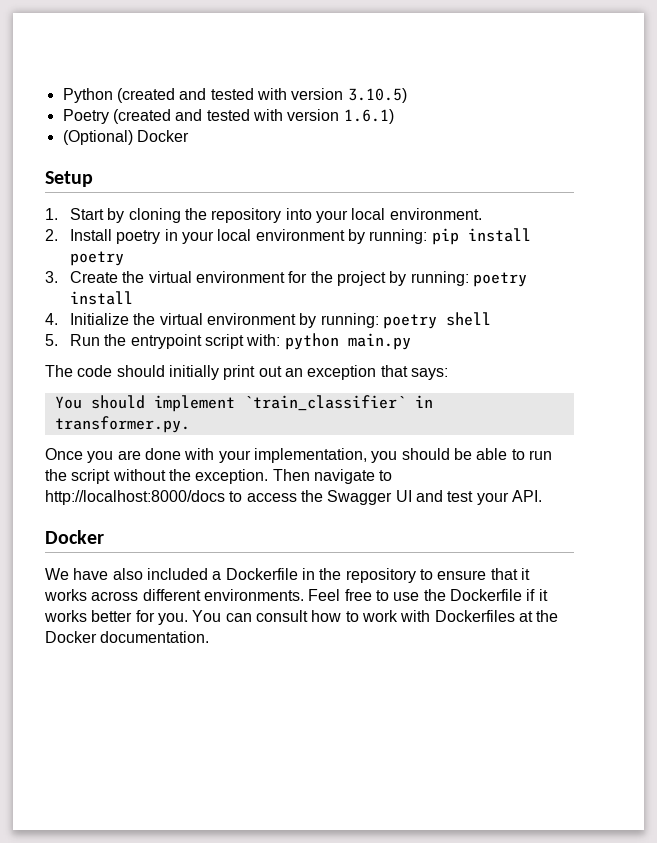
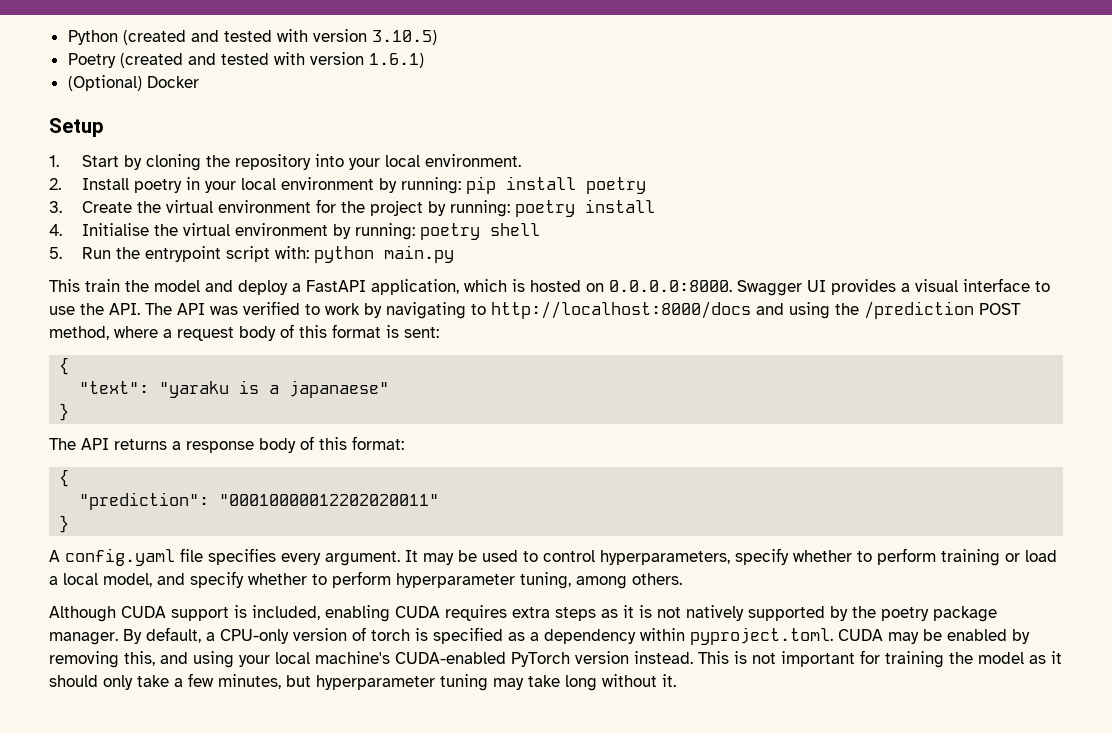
[69,313,129,325] Initialize -> [81,223,149,236] Initialise
[45,365,448,380] [54,395,433,412] [54,416,190,433] [45,448,552,463] [45,469,393,484] [45,490,542,505] [45,530,104,544] [45,568,530,583] [44,589,548,601] [44,610,559,625] [45,631,210,643] The code should initially print out an exception that says: // You should implement `train_classifier` in transformer.py. // Once you are done with your implementation, you should be able to run the script without the exception. Then navigate to http://localhost:8000/docs to access the Swagger UI and test your API. // Docker // We have also included a Dockerfile in the repository to ensure that it works across different environments. Feel free to use the Dockerfile if it works better for you. You can consult how to work with Dockerfiles at the Docker documentation. -> [49,278,1050,296] [49,301,1021,319] [49,324,439,341] [59,357,70,375] [79,380,390,398] [59,403,70,421] [49,436,404,453] [59,469,70,487] [79,492,440,510] [59,515,70,533] [49,548,1057,566] [49,571,682,589] [49,605,997,622] [49,627,1030,645] [49,650,1062,668] [49,673,676,691] This train the model and deploy a FastAPI application, which is hosted on 0.0.0.0:8000. Swagger UI provides a visual interface to use the API. The API was verified to work by navigating to http://localhost:8000/docs and using the /prediction POST method, where a request body of this format is sent: // { // "text": "yaraku is a japanaese" // } // The API returns a response body of this format: // { // "prediction": "00010000012202020011" // } // A config.yaml file specifies every argument. It may be used to control hyperparameters, specify whether to perform training or load a local model, and specify whether to perform hyperparameter tuning, among others. // Although CUDA support is included, enabling CUDA requires extra steps as it is not natively supported by the poetry package manager. By default, a CPU-only version of torch is specified as a dependency within pyproject.toml. CUDA may be enabled by removing this, and using your local machine's CUDA-enabled PyTorch version instead. This is not important for training the model as it should only take a few minutes, but hyperparameter tuning may take long without it.

